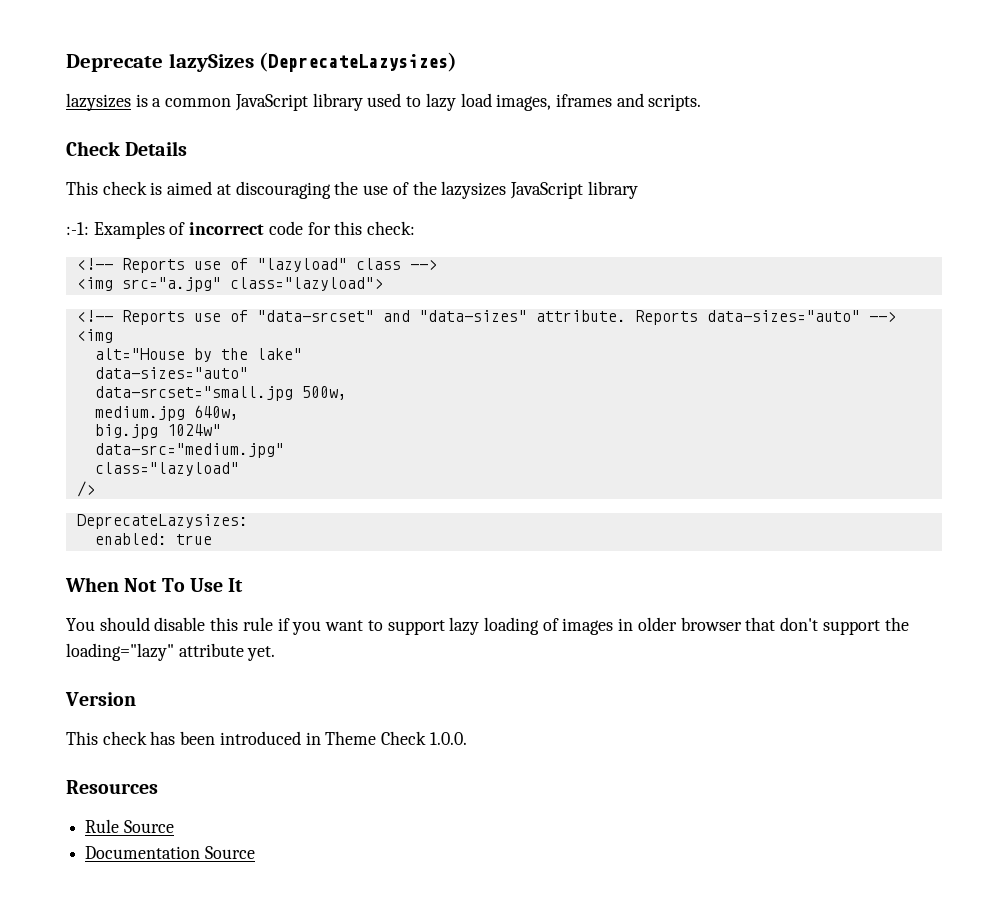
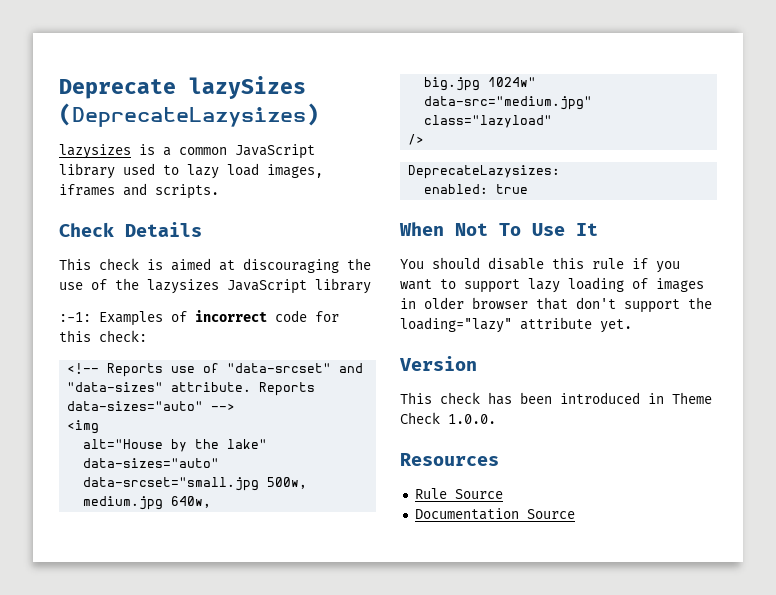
[76,258,437,273] [76,277,383,292] // <!-- Reports use of "lazyload" class --> // <img src="a.jpg" class="lazyload"> -> (147, 336) none

